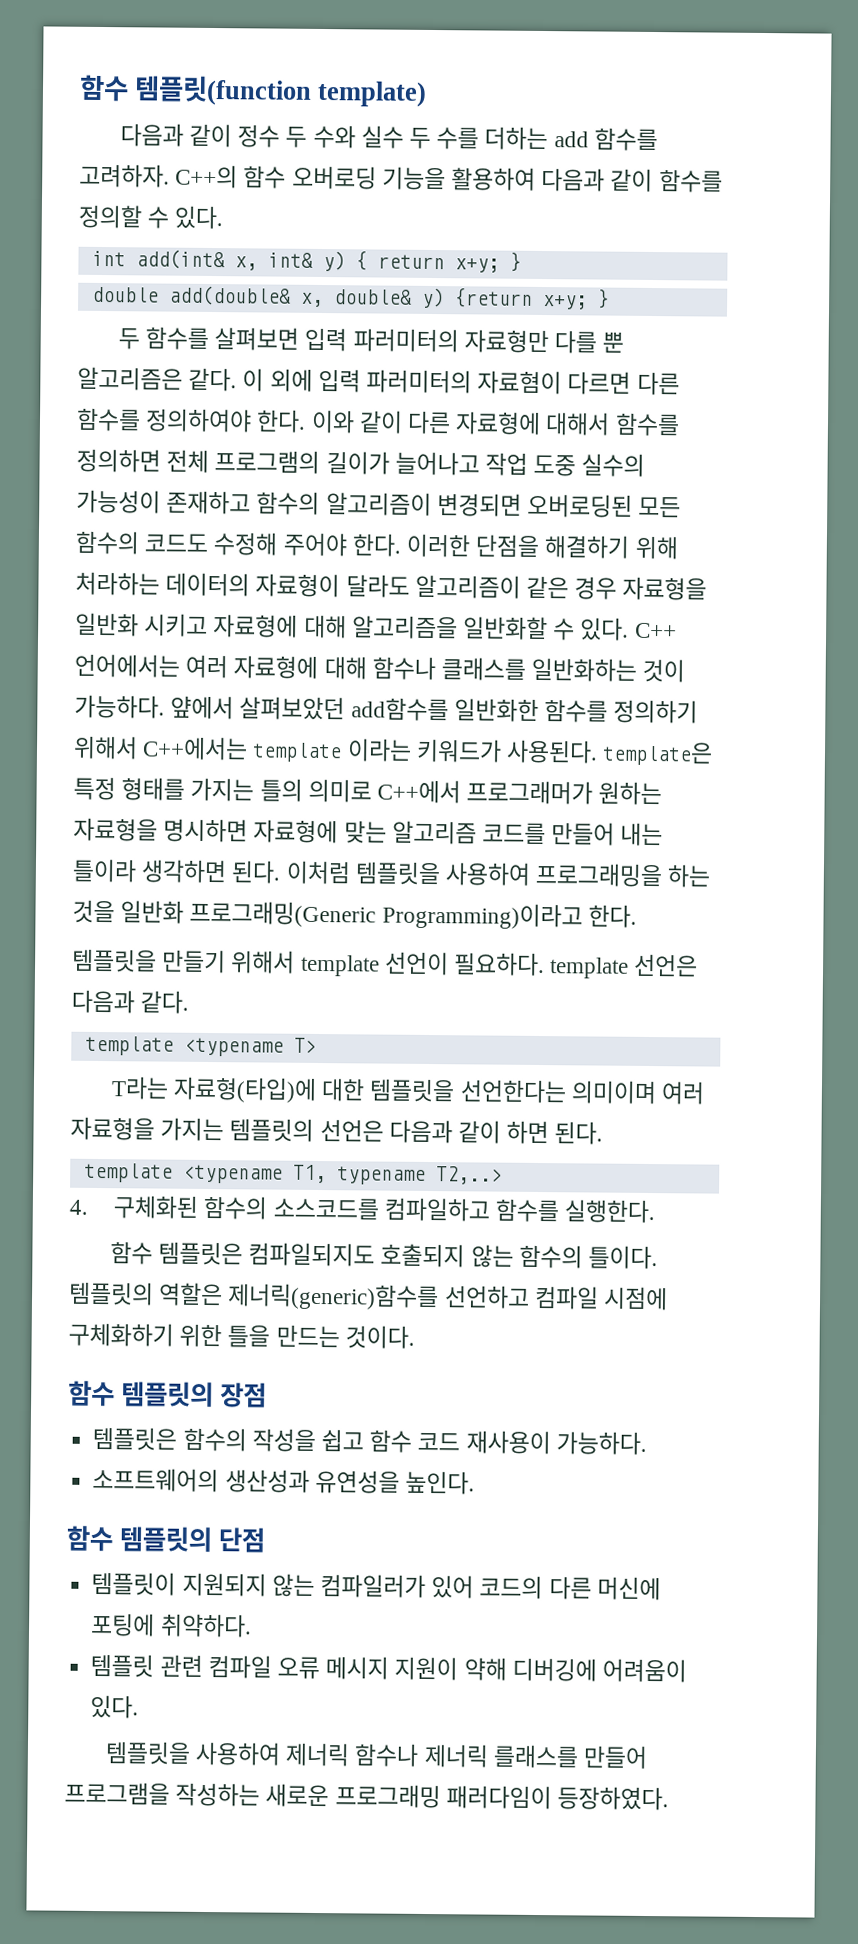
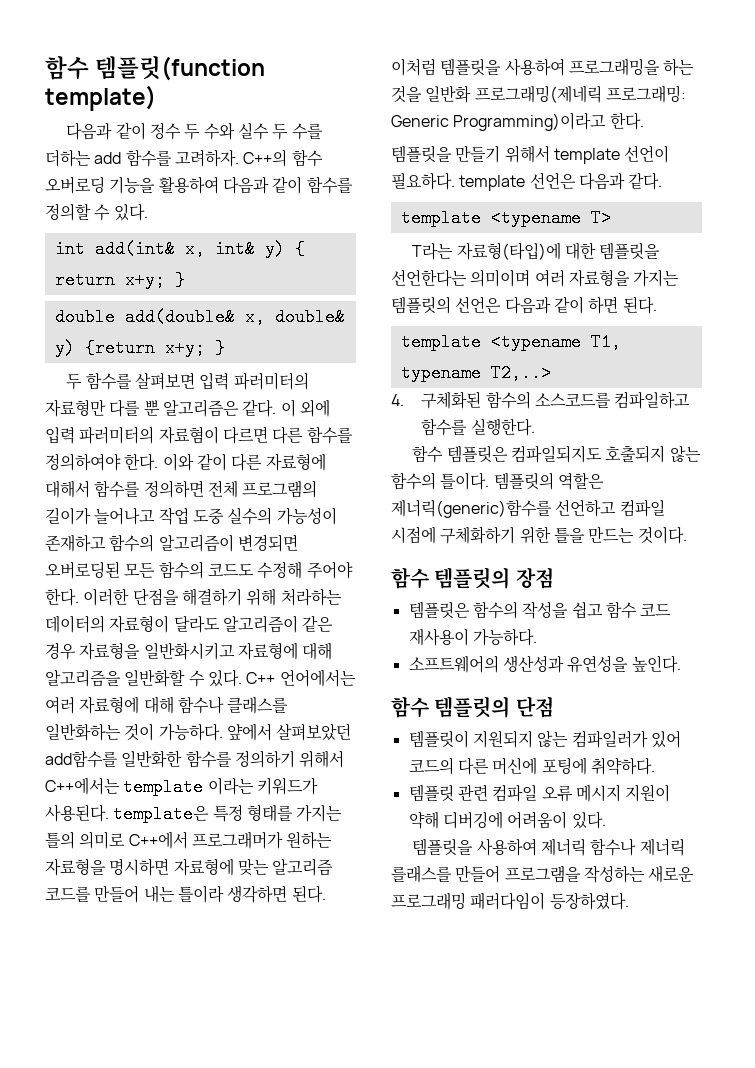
[75,612,209,637] 일반화 시키고 -> [143,642,235,660] 일반화시키고
[189,900,377,928] 프로그래밍(Generic -> [474,85,686,103] [391,115,449,127] 프로그래밍(제네릭 프로그래밍: Generic

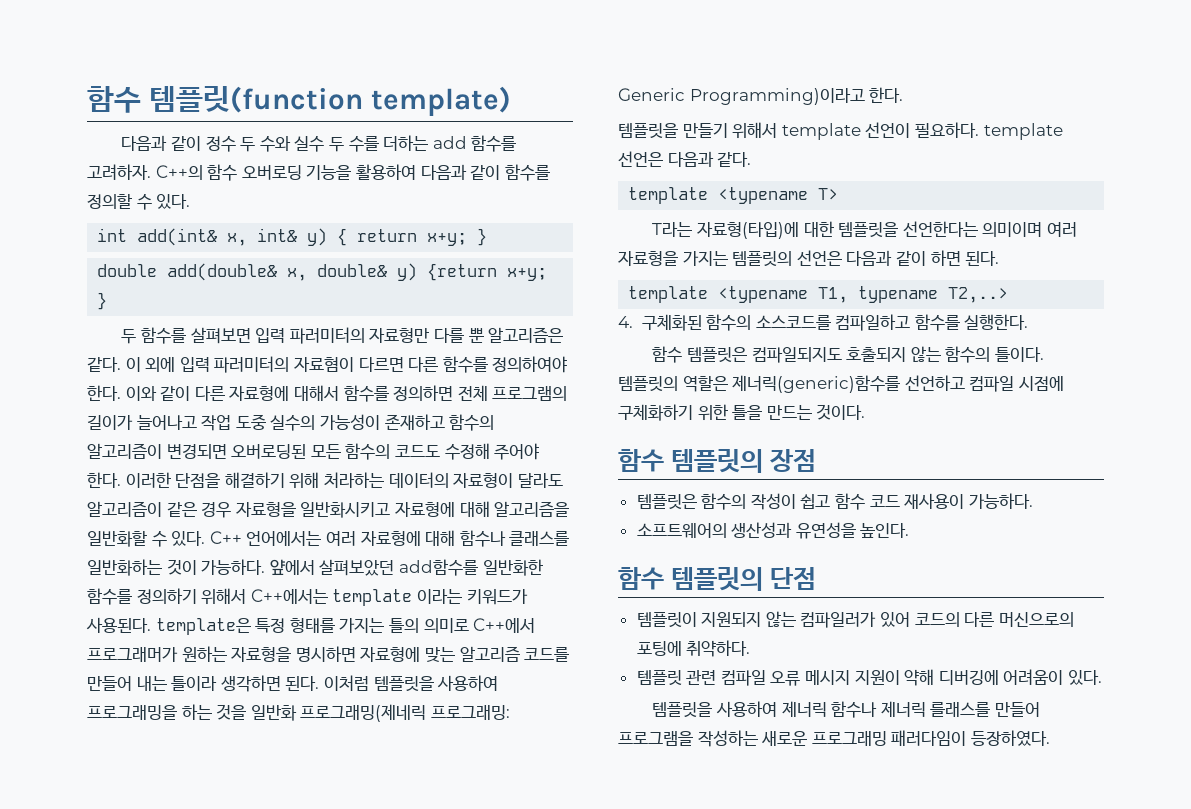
[522,601,569,619] 작성을 -> [750,493,796,510] 작성이
[492,757,538,775] 머신에 -> [998,612,1074,627] 머신으로의

